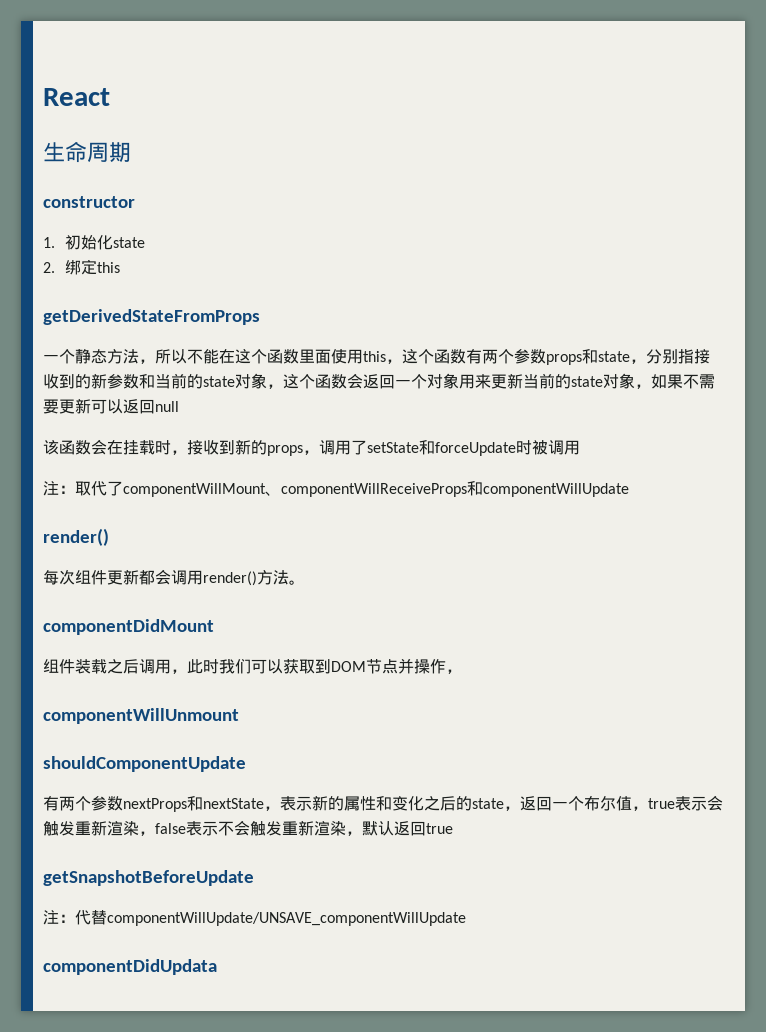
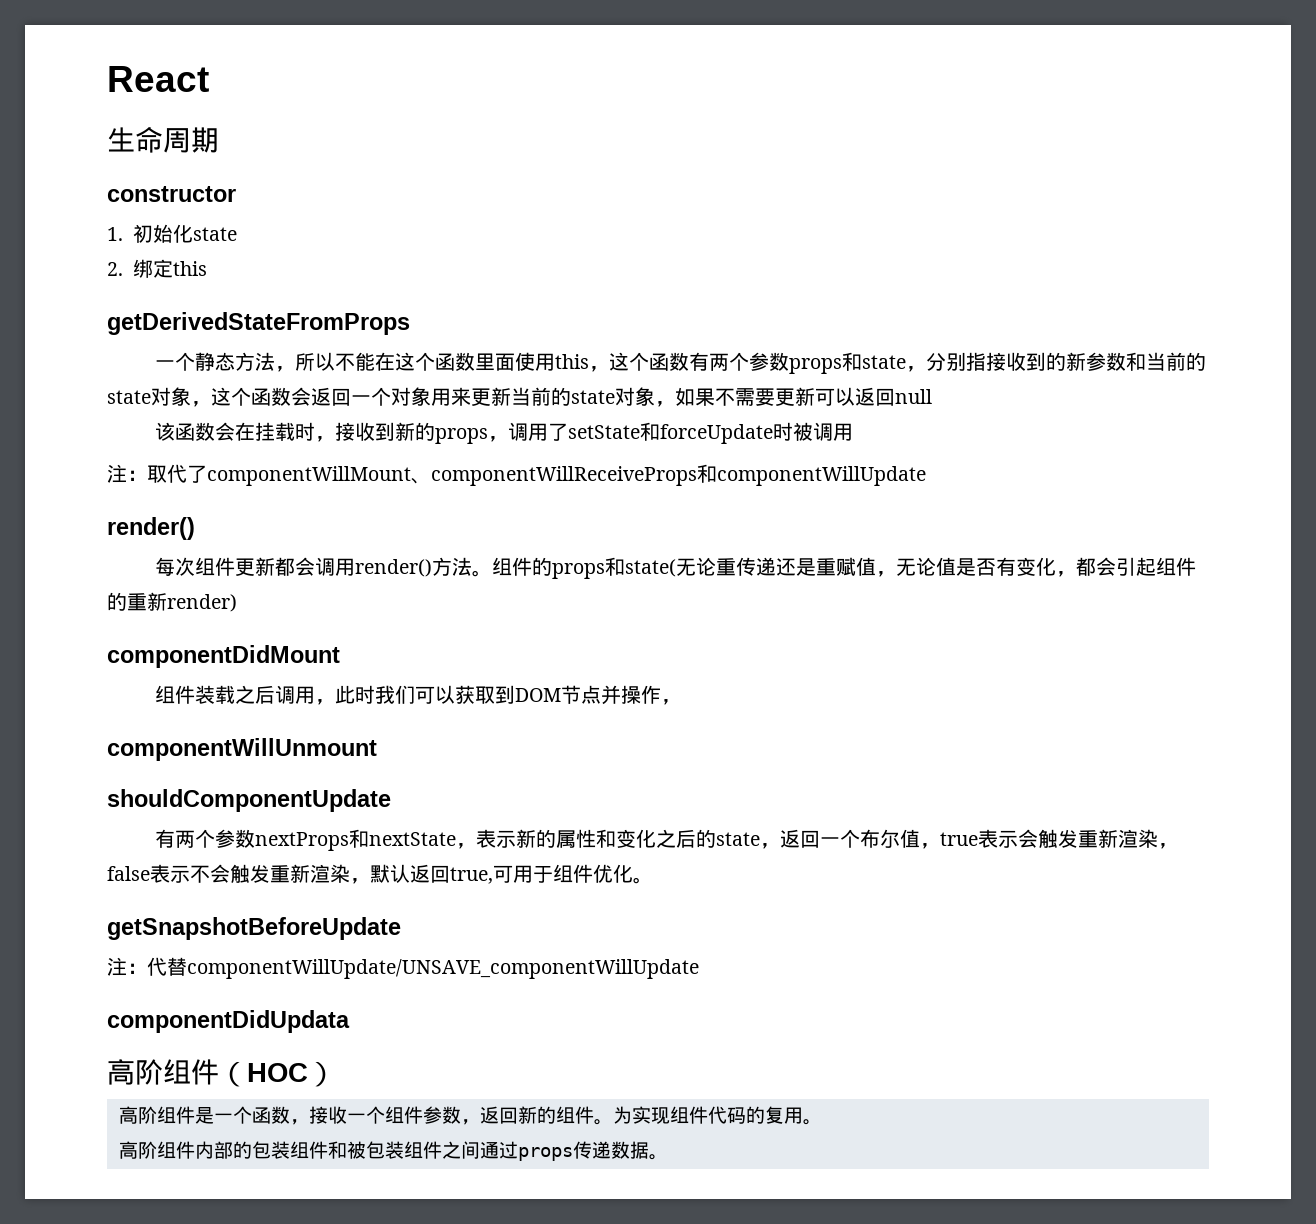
(305, 582) none -> [492,557,1197,579] [107,592,237,612] 组件的props和state(无论重传递还是重赋值，无论值是否有变化，都会引起组件的重新render)
[426,823,453,834] true -> [450,864,653,884] true,可用于组件优化。
(217, 967) none -> [107,1059,336,1087] [118,1106,822,1125] [118,1141,668,1161] // 高阶组件（HOC） // 高阶组件是一个函数，接收一个组件参数，返回新的组件。为实现组件代码的复用。 // 高阶组件内部的包装组件和被包装组件之间通过props传递数据。

